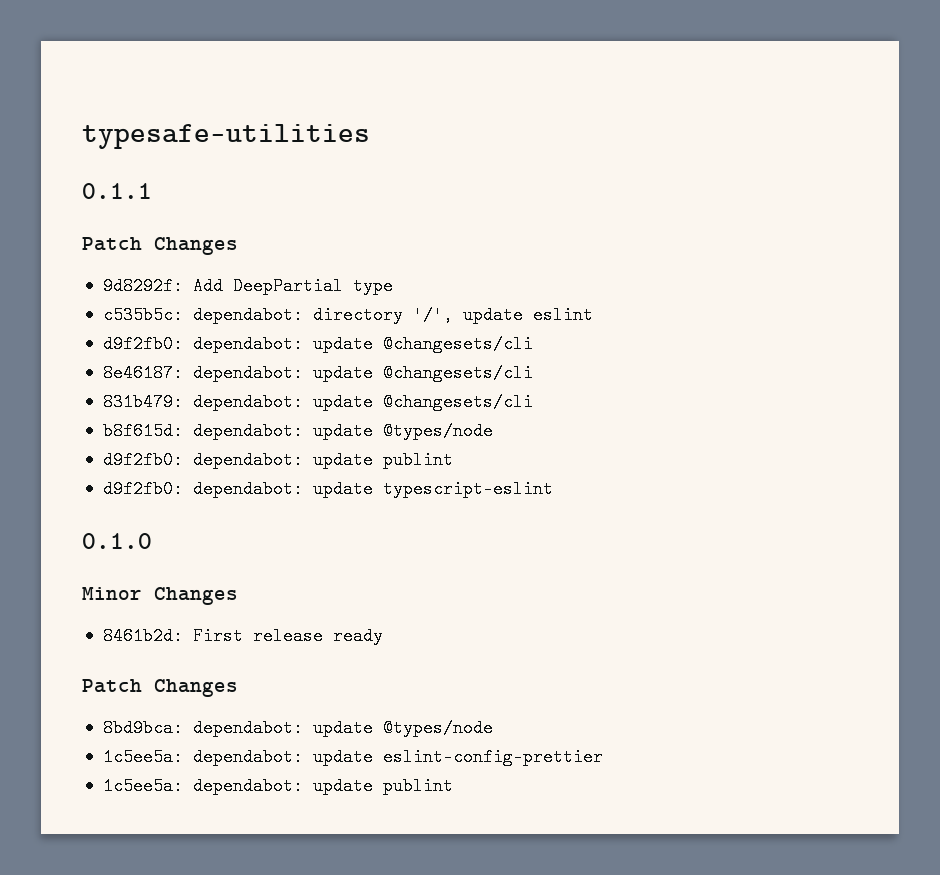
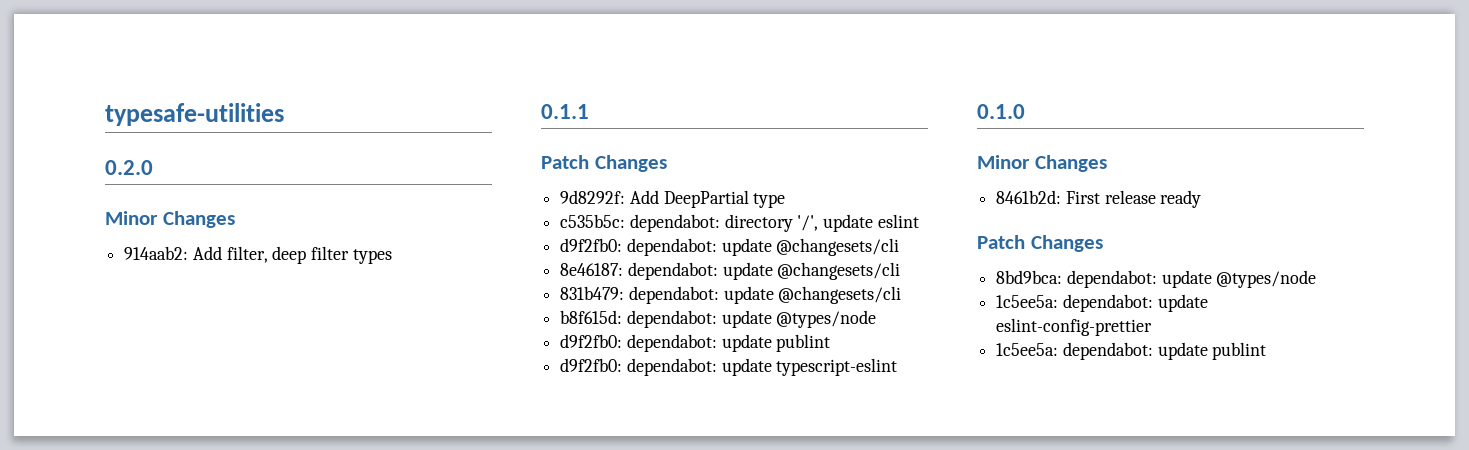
(370, 136) none -> [105,160,153,175] [105,211,235,228] [124,246,392,264] // 0.2.0 // Minor Changes // 914aab2: Add filter, deep filter types

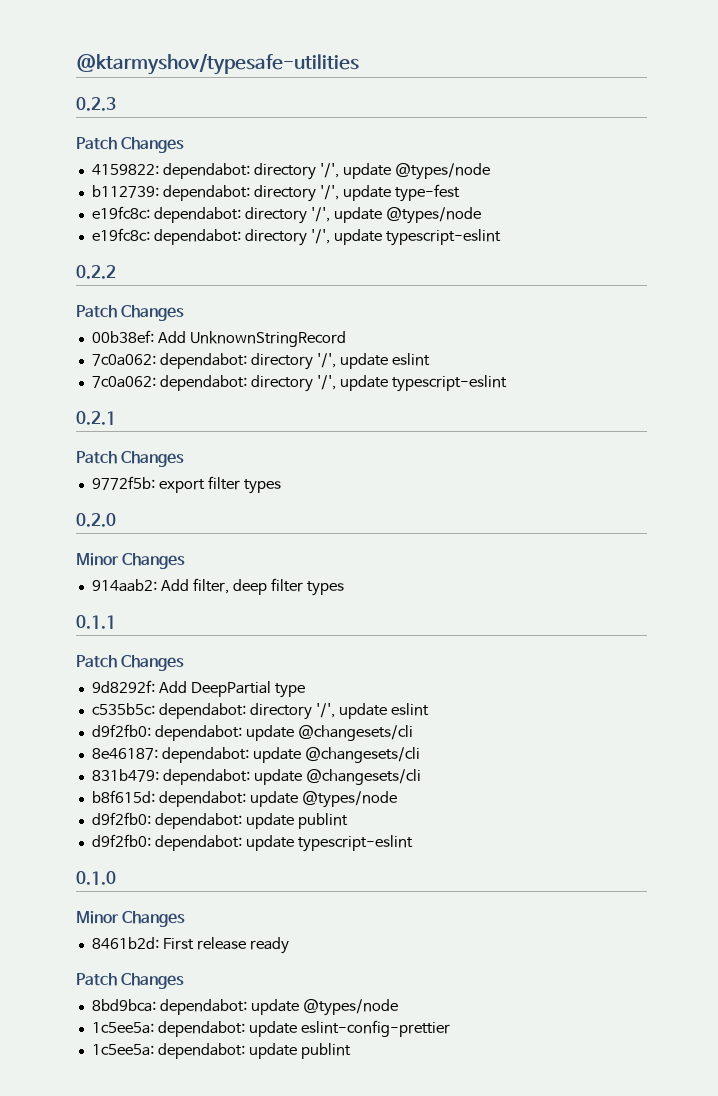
[105,103,284,126] typesafe-utilities -> [76,53,359,75] [76,97,116,111] [76,137,185,153] [91,163,490,180] [91,184,460,202] [91,206,481,224] [91,228,501,246] [76,265,116,279] [76,305,185,321] [91,330,346,347] [91,353,430,370] [91,375,507,392] [76,411,116,425] [76,451,185,467] [91,476,281,494] @ktarmyshov/typesafe-utilities // 0.2.3 // Patch Changes // 4159822: dependabot: directory '/', update @types/node // b112739: dependabot: directory '/', update type-fest // e19fc8c: dependabot: directory '/', update @types/node // e19fc8c: dependabot: directory '/', update typescript-eslint // 0.2.2 // Patch Changes // 00b38ef: Add UnknownStringRecord // 7c0a062: dependabot: directory '/', update eslint // 7c0a062: dependabot: directory '/', update typescript-eslint // 0.2.1 // Patch Changes // 9772f5b: export filter types

